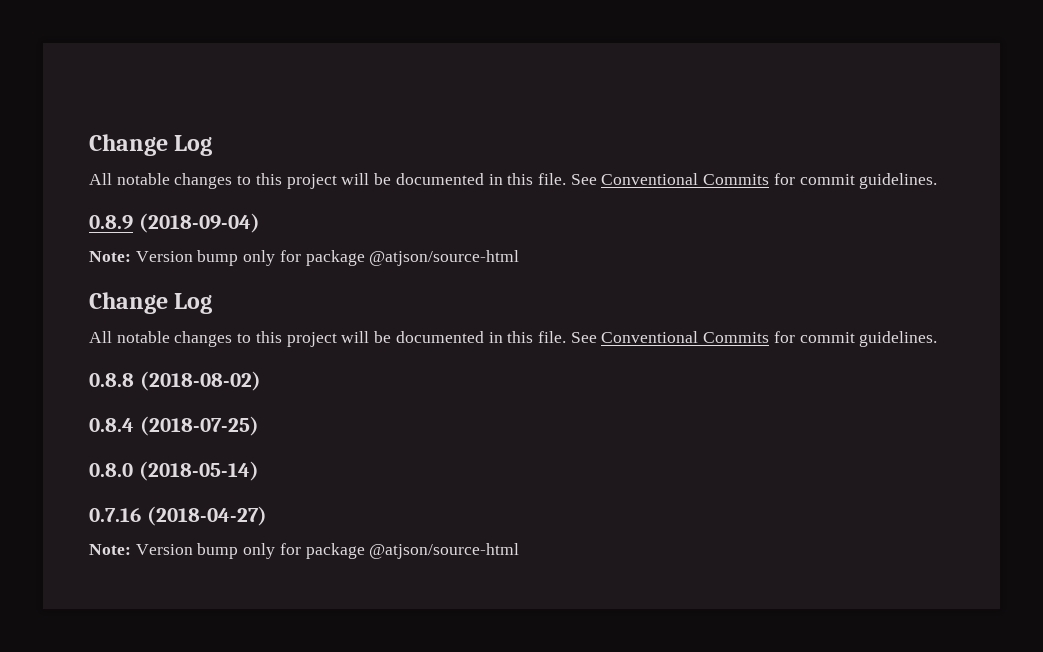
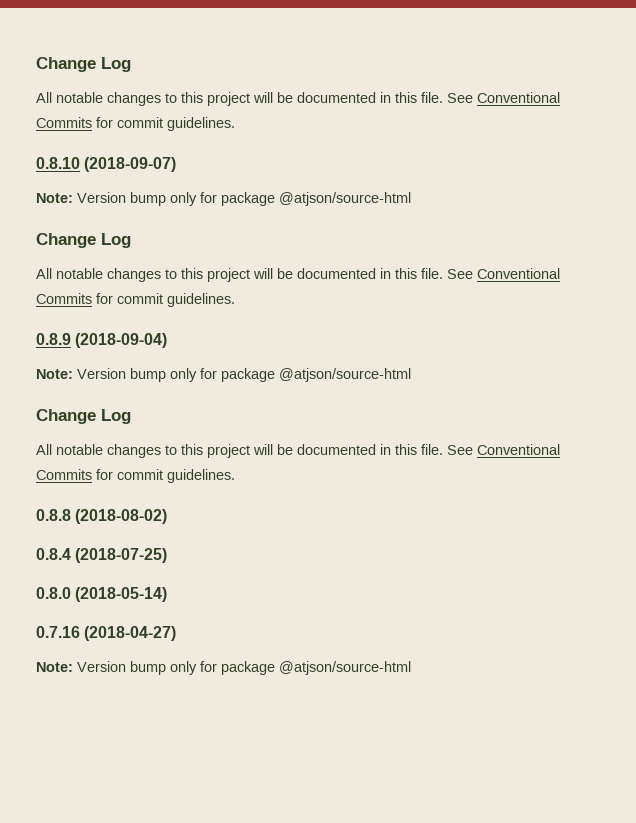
(938, 181) none -> [36,157,177,172] [36,192,411,206] [36,233,131,248] [36,268,560,282] [36,293,235,307] // 0.8.10 (2018-09-07) // Note: Version bump only for package @atjson/source-html // Change Log // All notable changes to this project will be documented in this file. See Conventional Commits for commit guidelines.

